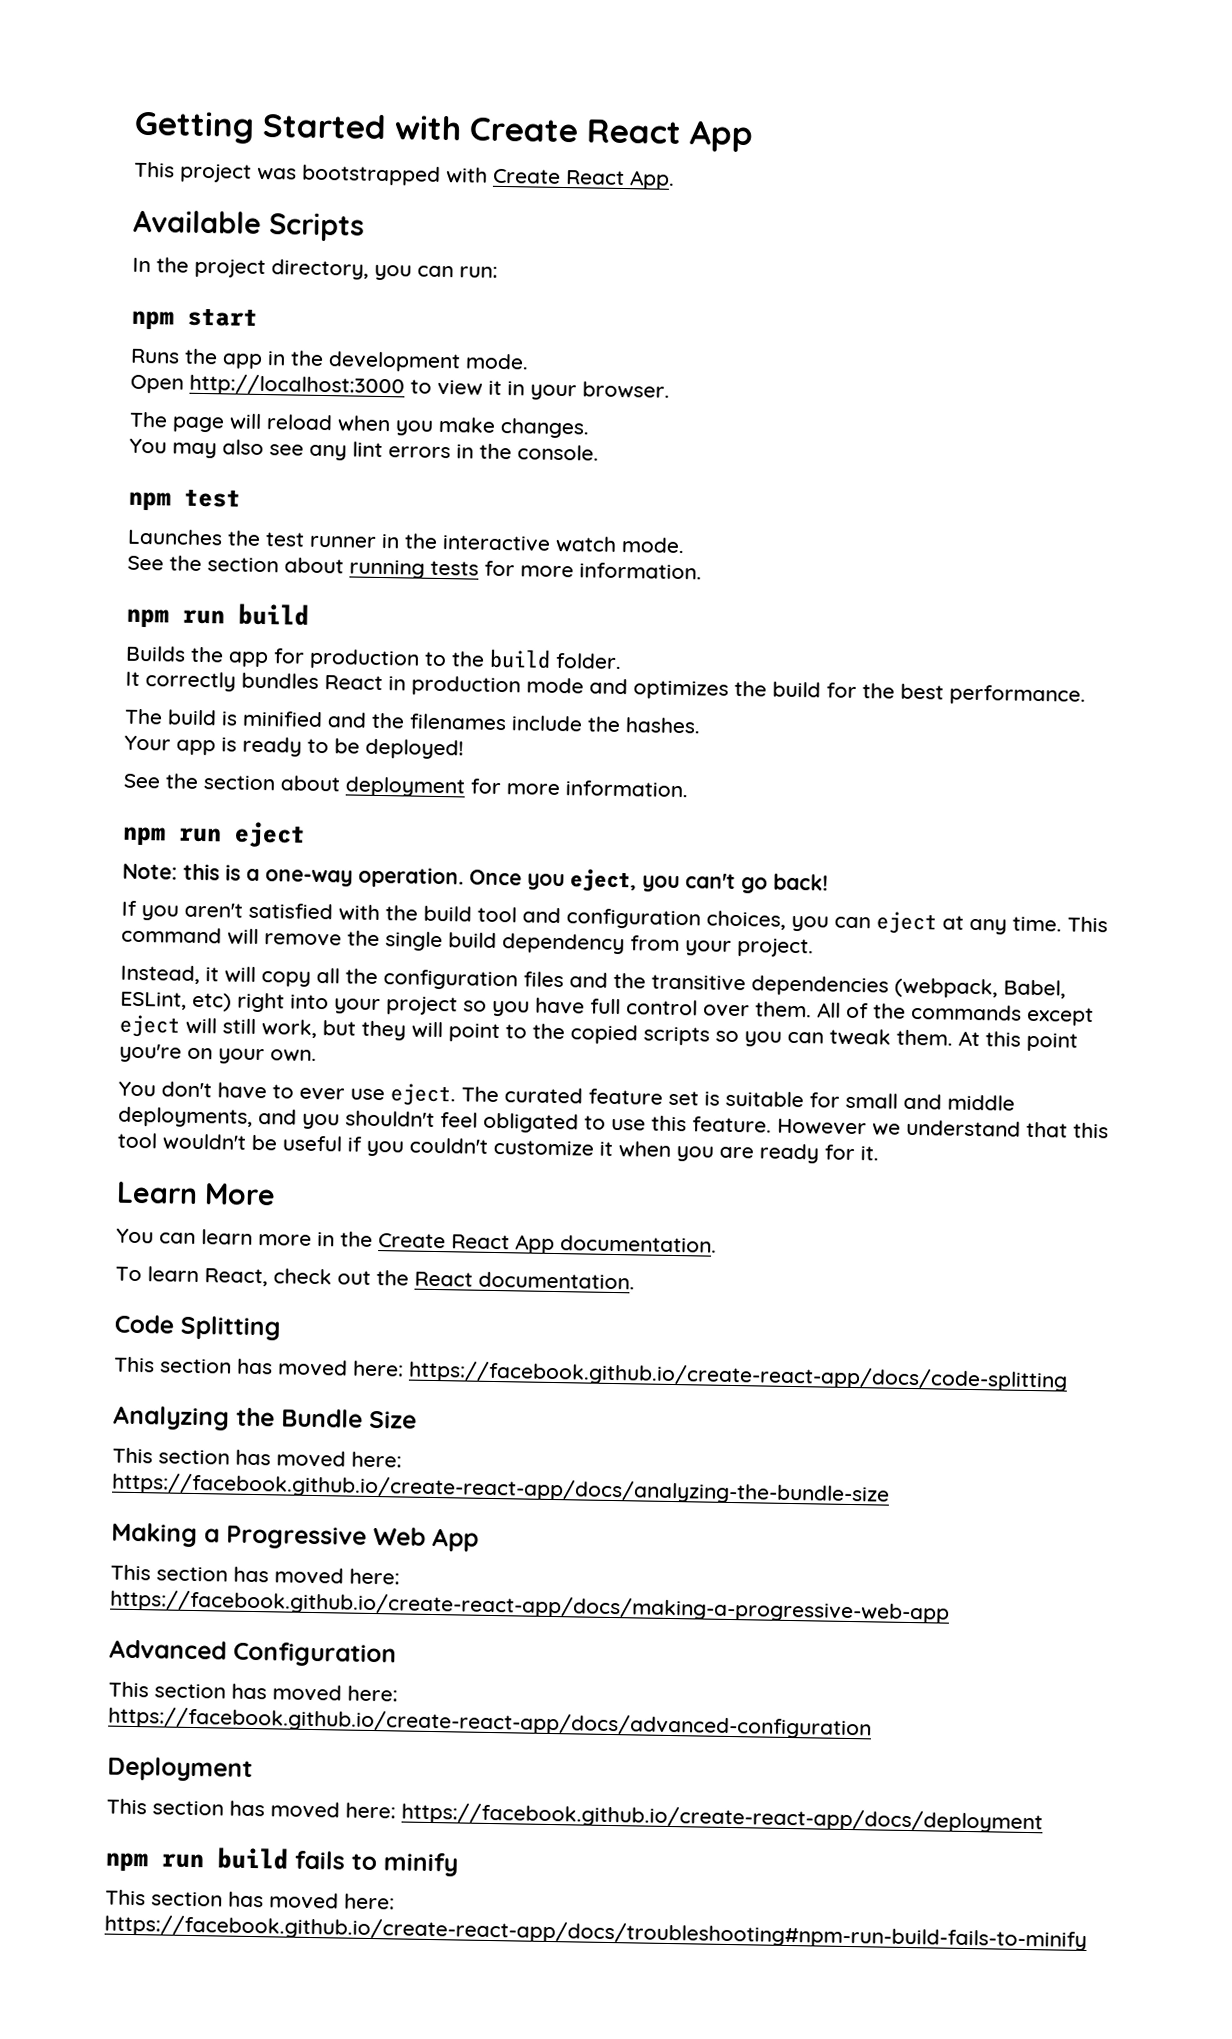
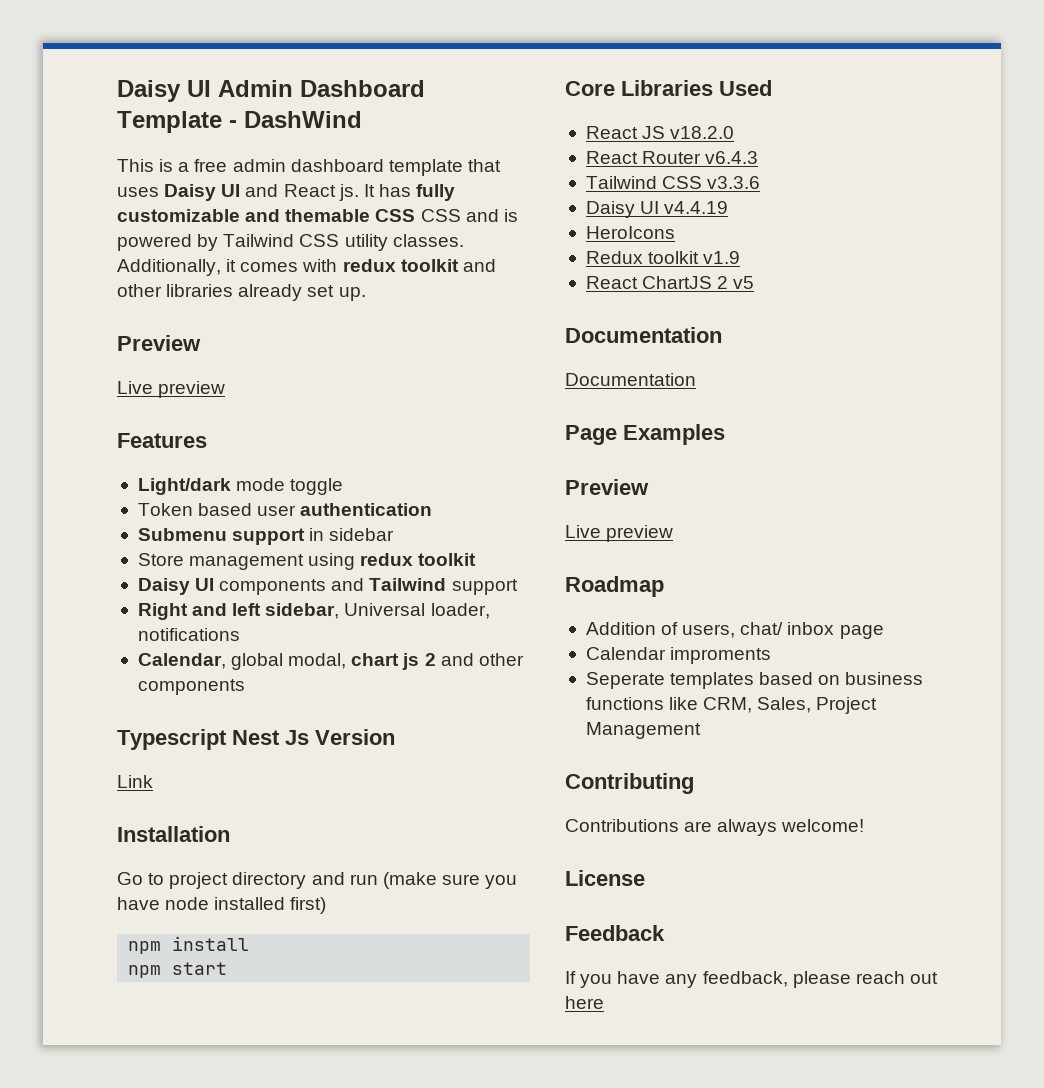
[134,110,754,153] [134,161,675,190] [133,209,365,242] [132,257,498,281] [131,308,258,330] [130,348,529,373] [130,373,670,401] [129,411,590,439] [129,438,599,461] [128,489,241,511] [127,528,685,554] [127,555,702,580] [126,603,309,628] [125,645,622,670] [125,671,1086,706] [124,708,701,734] [124,735,464,760] [123,773,688,798] [122,821,306,848] [122,863,829,894] [121,900,1108,935] [121,926,814,958] [120,964,1066,999] [120,991,1094,1026] [119,1014,1078,1052] [119,1043,317,1065] [118,1081,1015,1111] [118,1106,1109,1139] [117,1132,879,1164] [116,1181,276,1206] [116,1228,717,1254] [115,1266,635,1290] [114,1314,281,1341] [114,1356,1068,1392] [113,1405,417,1431] [112,1447,402,1468] [112,1472,890,1506] [111,1522,479,1552] [110,1564,400,1585] [110,1589,950,1624] [109,1639,397,1668] [108,1681,398,1702] [108,1706,872,1740] [107,1756,253,1783] [106,1798,1043,1834] [105,1847,459,1877] [105,1889,395,1910] [104,1914,1087,1952] Getting Started with Create React App // This project was bootstrapped with Create React App. // Available Scripts // In the project directory, you can run: // npm start // Runs the app in the development mode. // Open http://localhost:3000 to view it in your browser. // The page will reload when you make changes. // You may also see any lint errors in the console. // npm test // Launches the test runner in the interactive watch mode. // See the section about running tests for more information. // npm run build // Builds the app for production to the build folder. // It correctly bundles React in production mode and optimizes the build for the best performance. // The build is minified and the filenames include the hashes. // Your app is ready to be deployed! // See the section about deployment for more information. // npm run eject // Note: this is a one-way operation. Once you eject, you can't go back! // If you aren't satisfied with the build tool and configuration choices, you can eject at any time. This command will remove the single build dependency from your project. // Instead, it will copy all the configuration files and the transitive dependencies (webpack, Babel, ESLint, etc) right into your project so you have full control over them. All of the commands except eject will still work, but they will point to the copied scripts so you can tweak them. At this point you're on your own. // You don't have to ever use eject. The curated feature set is suitable for small and middle deployments, and you shouldn't feel obligated to use this feature. However we understand that this tool wouldn't be useful if you couldn't customize it when you are ready for it. // Learn More // You can learn more in the Create React App documentation. // To learn React, check out the React documentation. // Code Splitting // This section has moved here: https://facebook.github.io/create-react-app/docs/code-splitting // Analyzing the Bundle Size // This section has moved here: https://facebook.github.io/create-react-app/docs/analyzing-the-bundle-size // Making a Progressive Web App // This section has moved here: https://facebook.github.io/create-react-app/docs/making-a-progressive-web-app // Advanced Configuration // This section has moved here: https://facebook.github.io/create-react-app/docs/advanced-configuration // Deployment // This section has moved here: https://facebook.github.io/create-react-app/docs/deployment // npm run build fails to minify // This section has moved here: https://facebook.github.io/create-react-app/docs/troubleshooting#npm-run-build-fails-to-minify -> [117,80,425,102] [117,111,362,133] [117,159,501,176] [117,184,456,201] [117,209,518,222] [117,234,464,251] [117,259,496,276] [117,284,366,301] [117,335,201,351] [117,381,226,398] [117,433,207,448] [137,478,344,495] [137,503,433,516] [137,528,395,545] [137,553,477,570] [137,578,518,595] [137,603,490,620] [137,628,240,641] [137,653,524,670] [137,679,245,695] [117,729,395,750] [117,775,153,788] [117,826,230,842] [117,872,518,889] [117,897,327,914] [128,936,250,954] [128,962,228,978] [565,80,772,96] [585,126,735,139] [585,151,759,164] [585,176,761,189] [585,201,729,218] [585,226,675,239] [585,251,741,264] [585,276,755,289] [565,327,722,343] [565,373,696,386] [565,424,725,445] [565,479,649,495] [565,525,674,542] [565,576,664,597] [585,622,884,639] [585,647,772,664] [585,672,924,689] [585,697,878,714] [585,722,701,739] [565,773,694,794] [565,819,865,836] [565,870,645,886] [565,925,665,941] [565,971,938,988] [565,996,604,1009] Daisy UI Admin Dashboard Template - DashWind // This is a free admin dashboard template that uses Daisy UI and React js. It has fully customizable and themable CSS CSS and is powered by Tailwind CSS utility classes. Additionally, it comes with redux toolkit and other libraries already set up. // Preview // Live preview // Features // Light/dark mode toggle // Token based user authentication // Submenu support in sidebar // Store management using redux toolkit // Daisy UI components and Tailwind support // Right and left sidebar, Universal loader, notifications // Calendar, global modal, chart js 2 and other components // Typescript Nest Js Version // Link // Installation // Go to project directory and run (make sure you have node installed first) // npm install // npm start // Core Libraries Used // React JS v18.2.0 // React Router v6.4.3 // Tailwind CSS v3.3.6 // Daisy UI v4.4.19 // HeroIcons // Redux toolkit v1.9 // React ChartJS 2 v5 // Documentation // Documentation // Page Examples // Preview // Live preview // Roadmap // Addition of users, chat/ inbox page // Calendar improments // Seperate templates based on business functions like CRM, Sales, Project Management // Contributing // Contributions are always welcome! // License // Feedback // If you have any feedback, please reach out here

